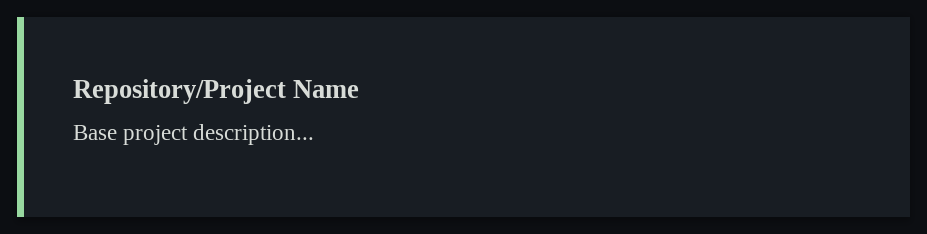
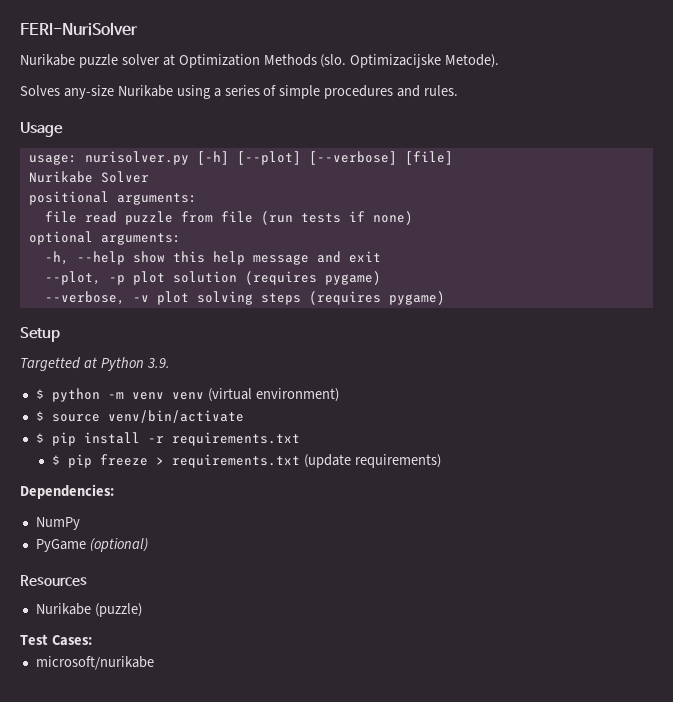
[73,79,360,104] [73,124,315,145] Repository/Project Name // Base project description... -> [20,22,138,36] [20,54,500,68] [20,85,459,99] [20,122,63,137] [28,151,453,165] [28,171,149,183] [28,191,197,205] [44,211,413,225] [28,231,181,245] [44,251,381,265] [44,271,381,285] [44,291,445,305] [20,327,60,342] [20,357,170,371] [35,388,339,402] [35,410,244,423] [35,432,300,446] [51,454,441,468] [20,484,114,499] [35,517,80,530] [35,538,148,552] [20,575,87,586] [35,603,142,617] [20,634,92,646] [35,656,154,670] FERI-NuriSolver // Nurikabe puzzle solver at Optimization Methods (slo. Optimizacijske Metode). // Solves any-size Nurikabe using a series of simple procedures and rules. // Usage // usage: nurisolver.py [-h] [--plot] [--verbose] [file] // Nurikabe Solver // positional arguments: // file read puzzle from file (run tests if none) // optional arguments: // -h, --help show this help message and exit // --plot, -p plot solution (requires pygame) // --verbose, -v plot solving steps (requires pygame) // Setup // Targetted at Python 3.9. // $ python -m venv venv (virtual environment) // $ source venv/bin/activate // $ pip install -r requirements.txt // $ pip freeze > requirements.txt (update requirements) // Dependencies: // NumPy // PyGame (optional) // Resources // Nurikabe (puzzle) // Test Cases: // microsoft/nurikabe

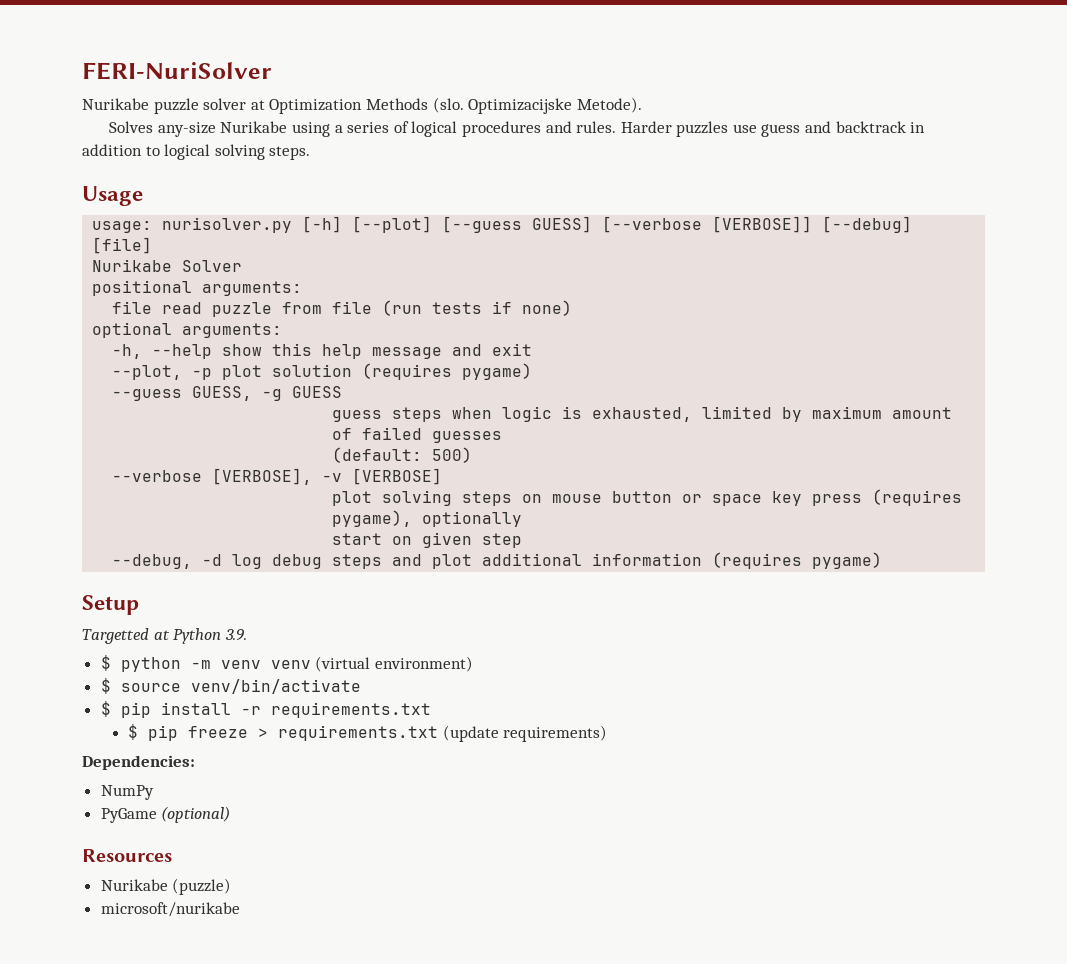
[279,85,321,99] simple -> [411,121,458,137] logical
(459, 90) none -> [620,121,926,137] [82,144,311,160] Harder puzzles use guess and backtrack in addition to logical solving steps.
[308,151,397,165] [--verbose] -> [442,216,913,233] [--guess GUESS] [--verbose [VERBOSE]] [--debug]
[44,291,301,305] --verbose, -v plot solving steps -> [112,386,343,401] [332,406,953,422] [332,427,503,443] [332,447,473,463] [112,468,443,485] [332,489,963,506] [332,510,523,527] [332,532,523,548] [112,553,703,569] --guess GUESS, -g GUESS // guess steps when logic is exhausted, limited by maximum amount of failed guesses // (default: 500) // --verbose [VERBOSE], -v [VERBOSE] // plot solving steps on mouse button or space key press (requires pygame), optionally // start on given step // --debug, -d log debug steps and plot additional information
[20,634,92,646] // Test Cases: -> (232, 886) none

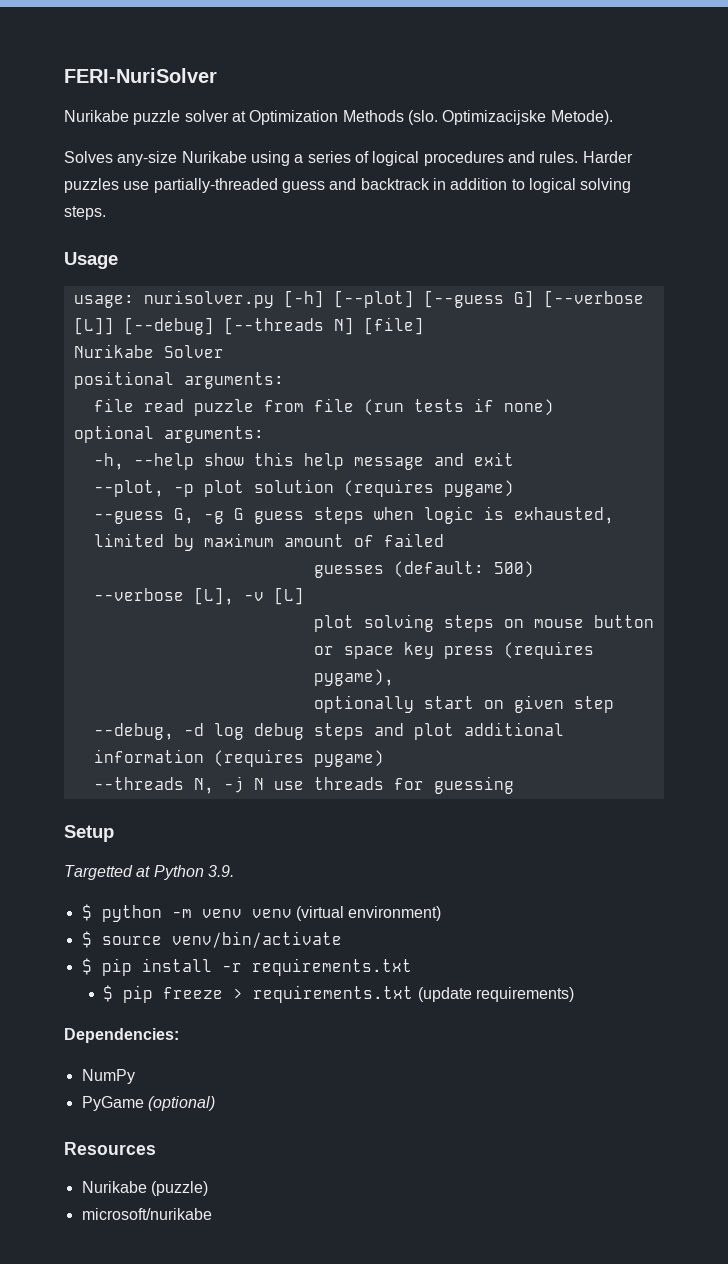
(757, 128) none -> [153,178,278,193] partially-threaded
[532,216,913,233] GUESS] [--verbose [VERBOSE]] [--debug] -> [513,290,644,308] [73,317,354,335] G] [--verbose [L]] [--debug] [--threads N]
[192,386,343,401] GUESS, -g GUESS // -> [173,508,244,524] G, -g G
(423, 433) none -> (444, 540) //
(503, 437) // -> (384, 571) none
[212,468,443,485] [VERBOSE], -v [VERBOSE] -> [193,587,304,605] [L], -v [L]
(413, 518) none -> (394, 677) //
(523, 519) // -> (414, 704) none
(883, 560) none -> [93,776,514,794] // --threads N, -j N use threads for guessing

